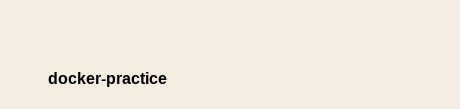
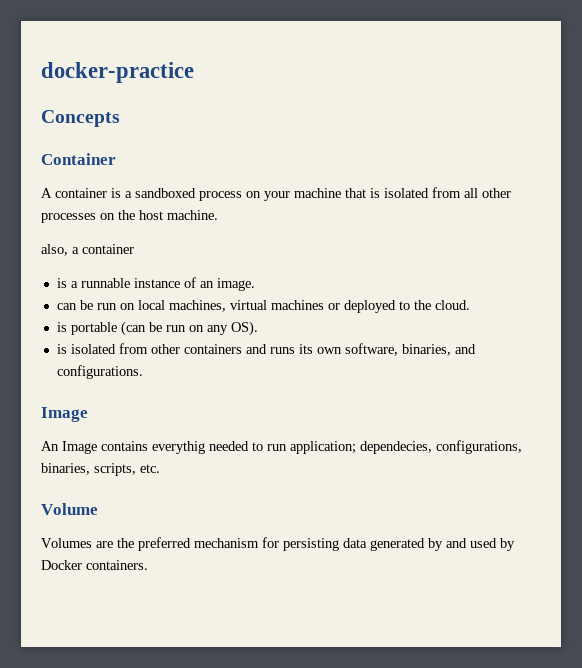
(167, 79) none -> [41,110,120,127] [41,153,116,165] [41,187,511,201] [41,210,218,223] [41,244,134,256] [56,277,255,291] [56,300,470,313] [56,321,258,336] [56,343,476,356] [56,365,143,379] [41,407,88,422] [41,440,522,454] [41,463,160,476] [41,503,98,515] [41,537,515,551] [41,560,148,570] // Concepts // Container // A container is a sandboxed process on your machine that is isolated from all other processes on the host machine. // also, a container // is a runnable instance of an image. // can be run on local machines, virtual machines or deployed to the cloud. // is portable (can be run on any OS). // is isolated from other containers and runs its own software, binaries, and configurations. // Image // An Image contains everythig needed to run application; dependecies, configurations, binaries, scripts, etc. // Volume // Volumes are the preferred mechanism for persisting data generated by and used by Docker containers.

